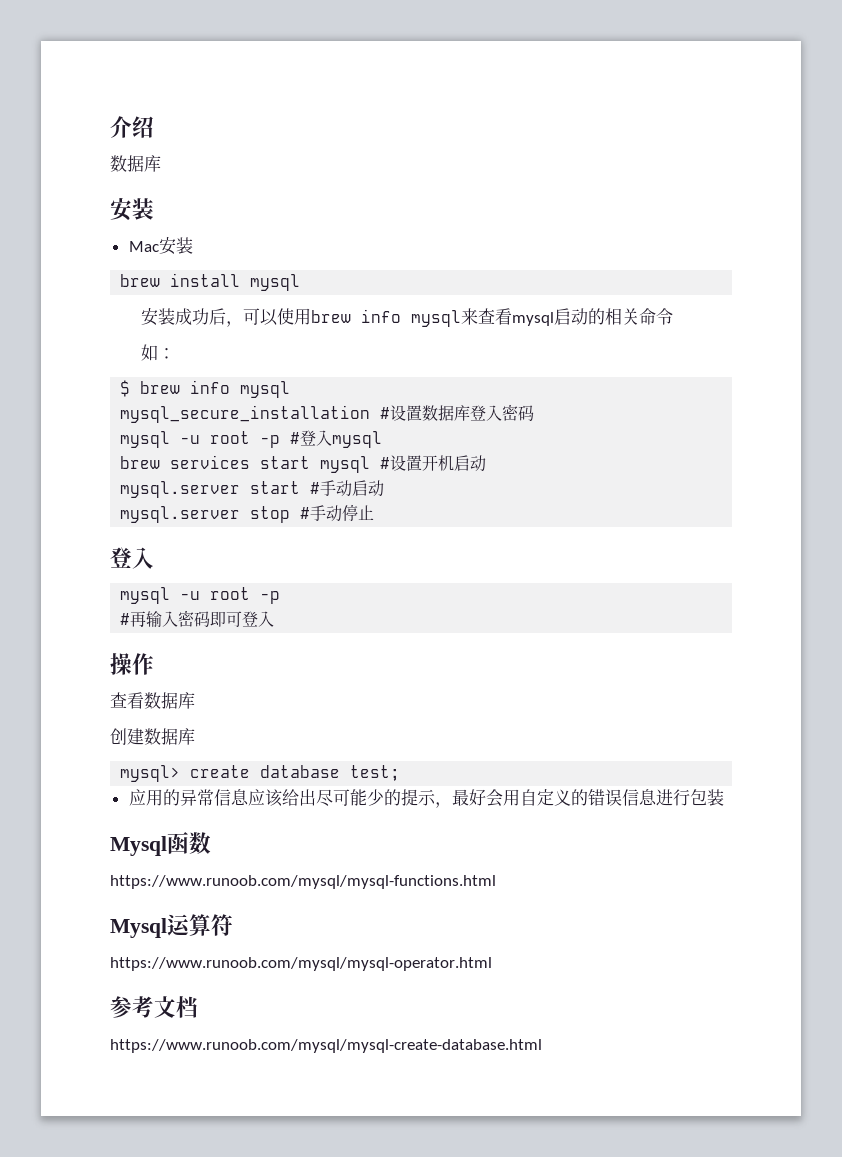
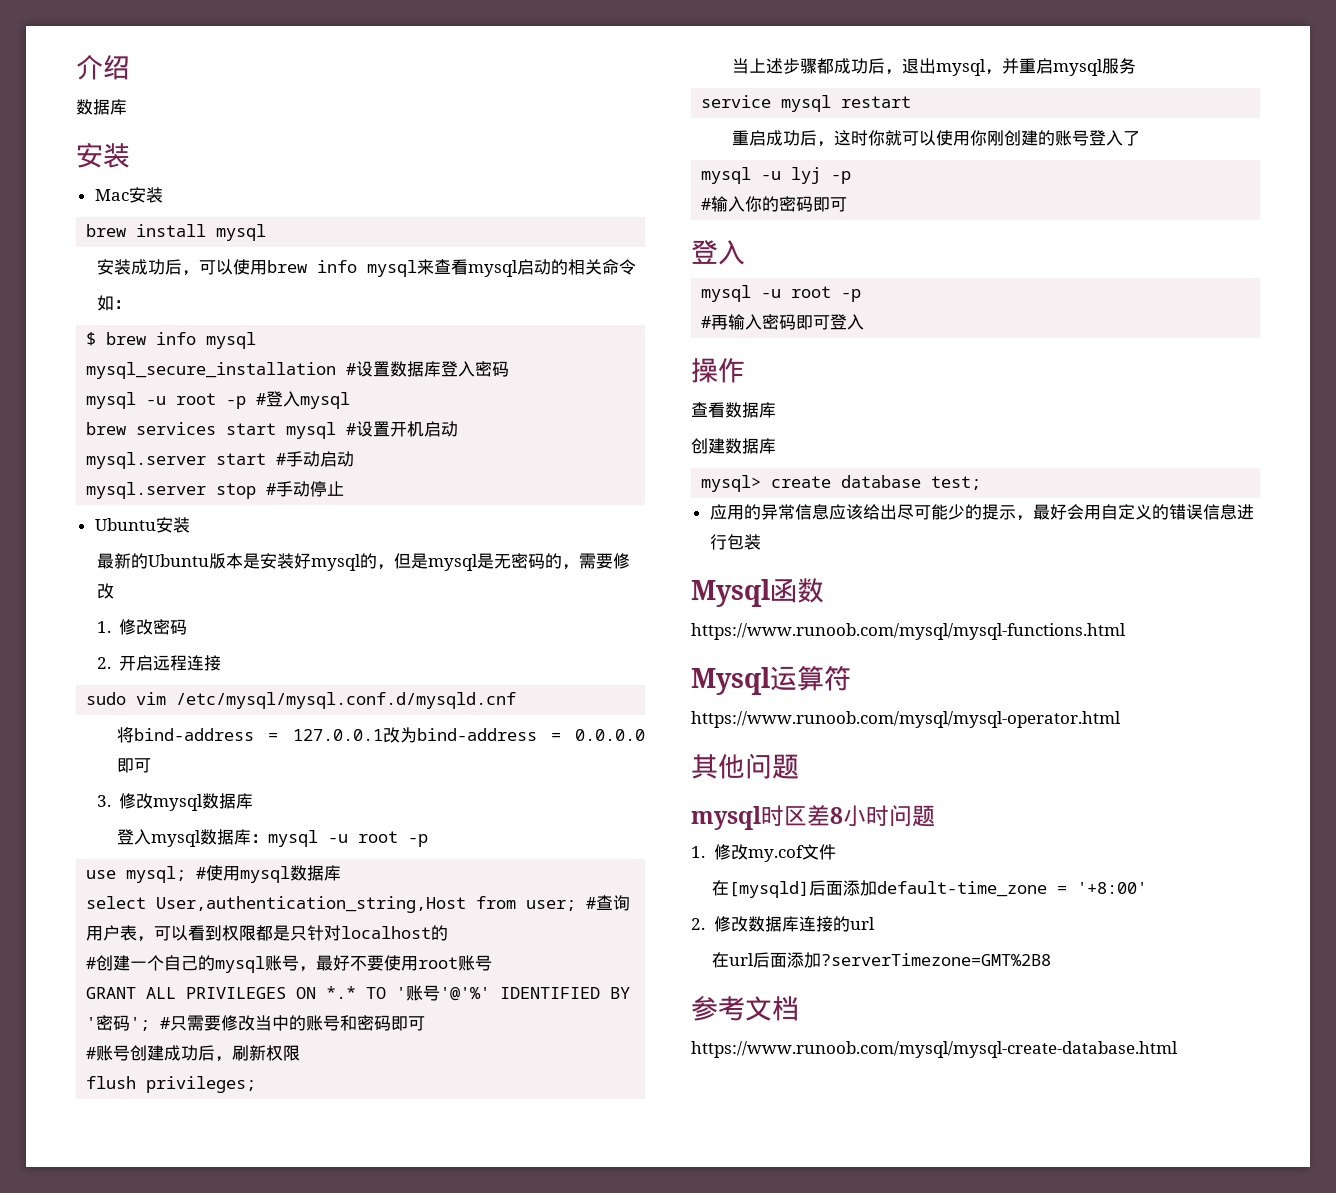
(375, 512) none -> [94,517,190,533] [96,553,630,571] [96,583,114,599] [96,619,188,635] [96,655,222,671] [86,692,517,709] [117,727,645,743] [117,758,152,773] [96,793,254,811] [117,829,429,847] [86,865,342,883] [86,895,631,913] [86,925,449,942] [86,955,493,973] [86,985,631,1001] [86,1015,426,1031] [86,1045,301,1062] [86,1076,257,1093] [732,58,1137,76] [701,95,912,112] [732,130,1141,147] [701,167,852,184] [701,196,848,212] // Ubuntu安装 // 最新的Ubuntu版本是安装好mysql的，但是mysql是无密码的，需要修改 // 1.修改密码 // 2.开启远程连接 // sudo vim /etc/mysql/mysql.conf.d/mysqld.cnf // 将bind-address = 127.0.0.1改为bind-address = 0.0.0.0即可 // 3.修改mysql数据库 // 登入mysql数据库：mysql -u root -p // use mysql; #使用mysql数据库 // select User,authentication_string,Host from user; #查询用户表，可以看到权限都是只针对localhost的 // #创建一个自己的mysql账号，最好不要使用root账号 // GRANT ALL PRIVILEGES ON *.* TO '账号'@'%' IDENTIFIED BY '密码'; #只需要修改当中的账号和密码即可 // #账号创建成功后，刷新权限 // flush privileges; // 当上述步骤都成功后，退出mysql，并重启mysql服务 // service mysql restart // 重启成功后，这时你就可以使用你刚创建的账号登入了 // mysql -u lyj -p // #输入你的密码即可
(492, 964) none -> [691,753,799,779] [691,805,935,830] [691,844,836,862] [711,880,1147,898] [691,916,875,932] [711,952,1051,968] // 其他问题 // mysql时区差8小时问题 // 1.修改my.cof文件 // 在[mysqld]后面添加default-time_zone = '+8:00' // 2.修改数据库连接的url // 在url后面添加?serverTimezone=GMT%2B8

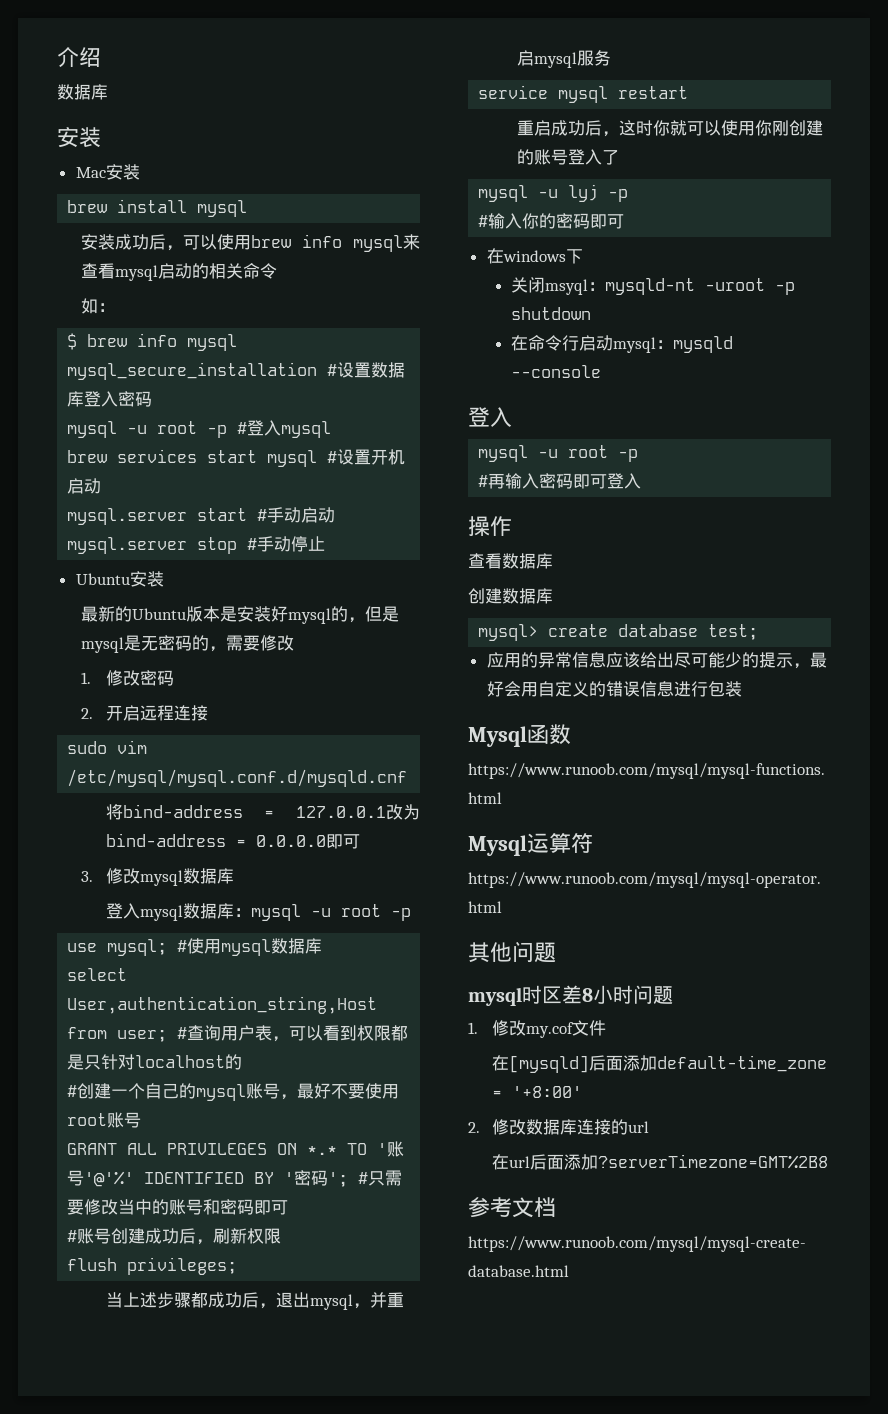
(848, 204) none -> [486,248,583,264] [510,277,795,295] [510,307,591,320] [510,335,733,353] [510,365,601,378] // 在windows下 // 关闭msyql：mysqld-nt -uroot -p shutdown // 在命令行启动mysql：mysqld --console

